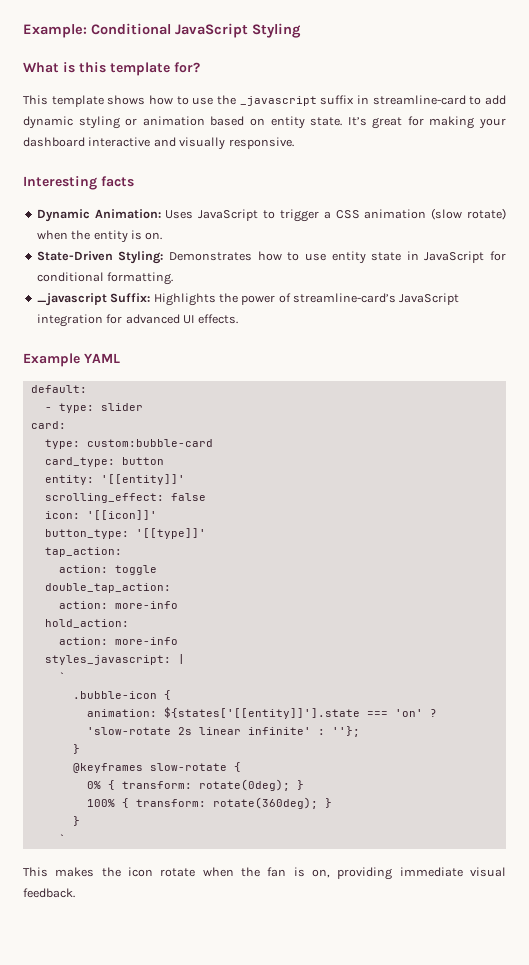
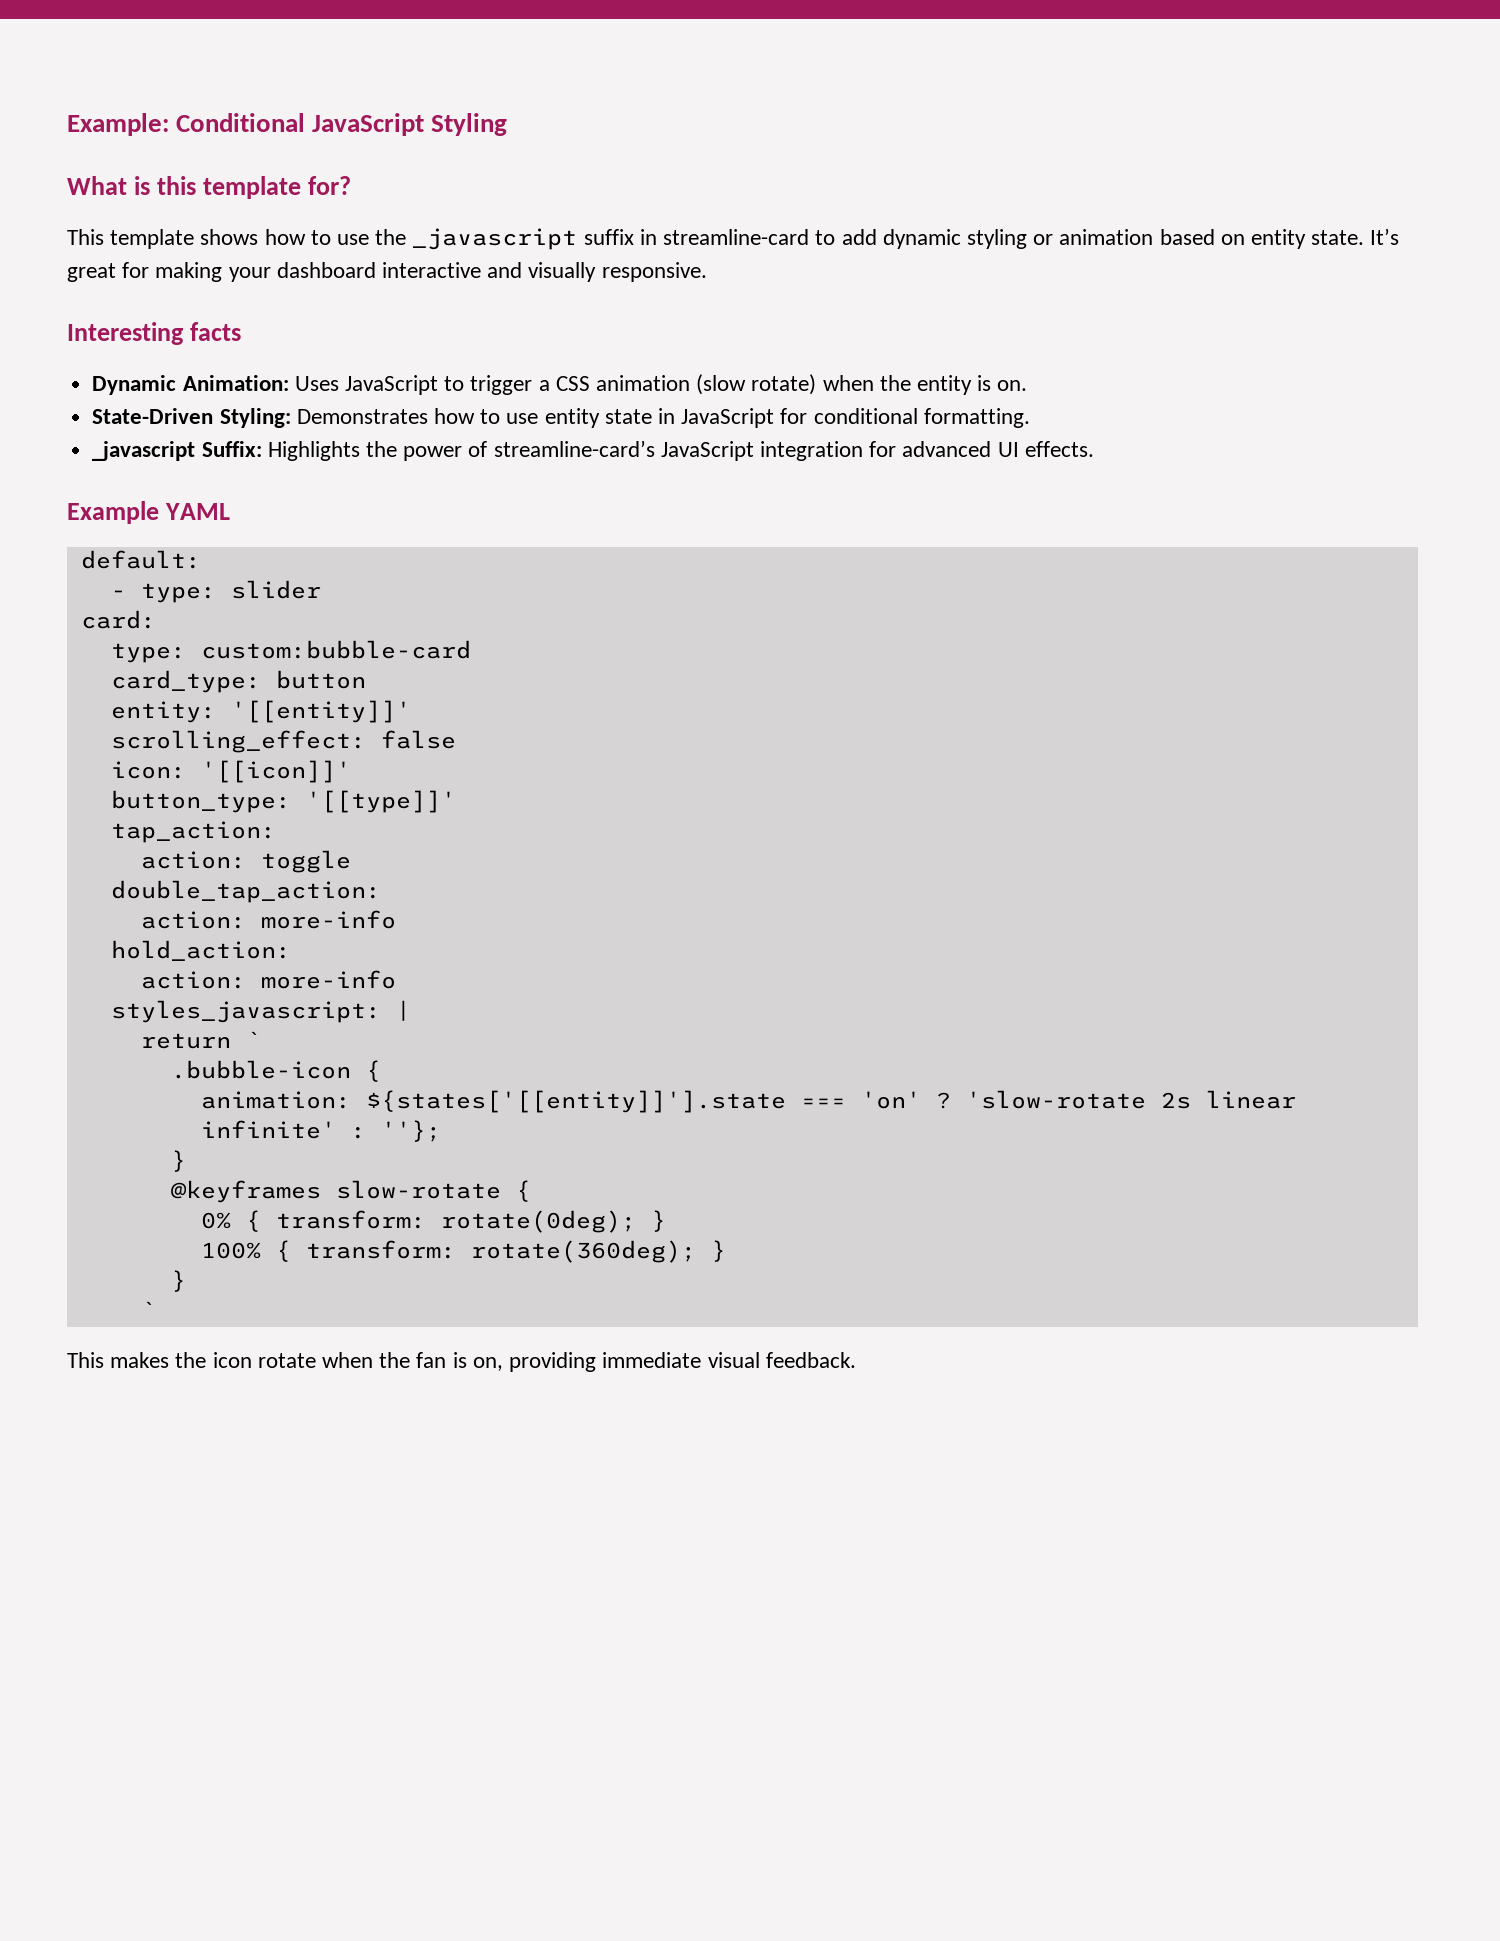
(185, 659) none -> [140,1033,231,1049] return

